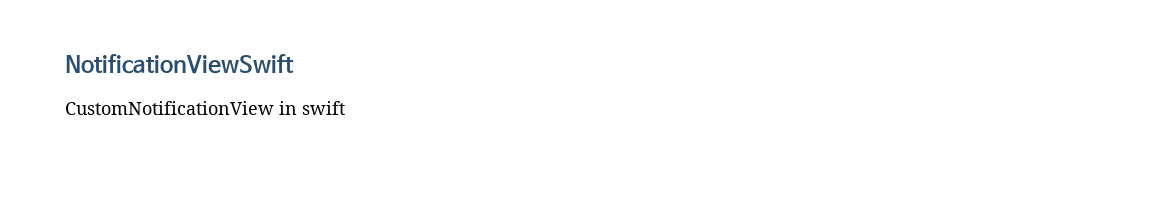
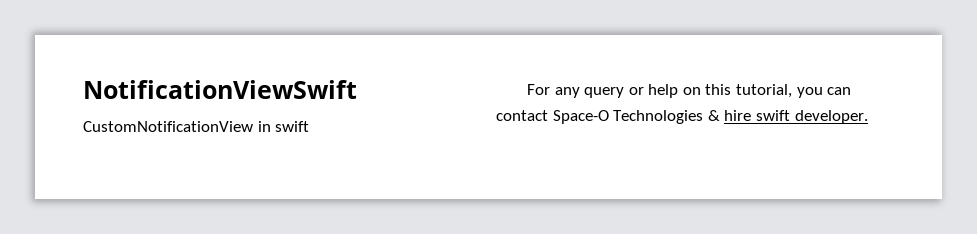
(345, 108) none -> [526,84,852,98] [496,110,868,124] // For any query or help on this tutorial, you can contact Space-O Technologies & hire swift developer.

